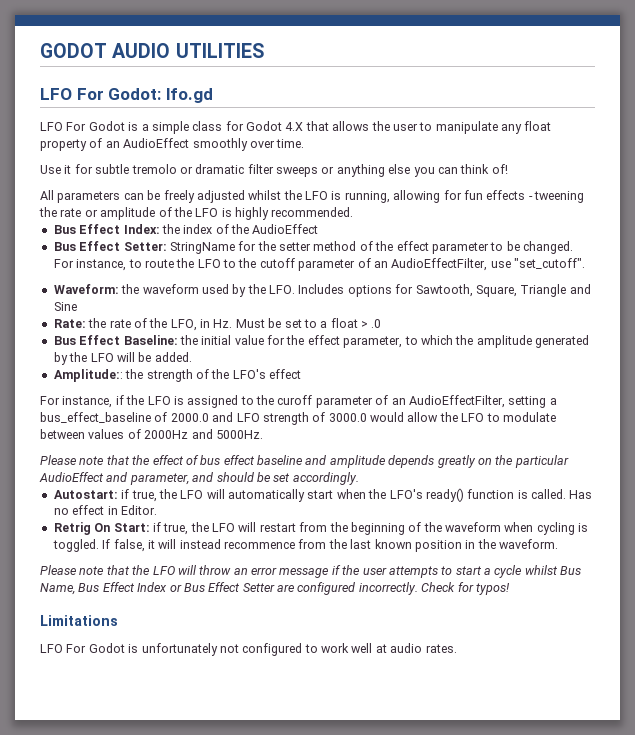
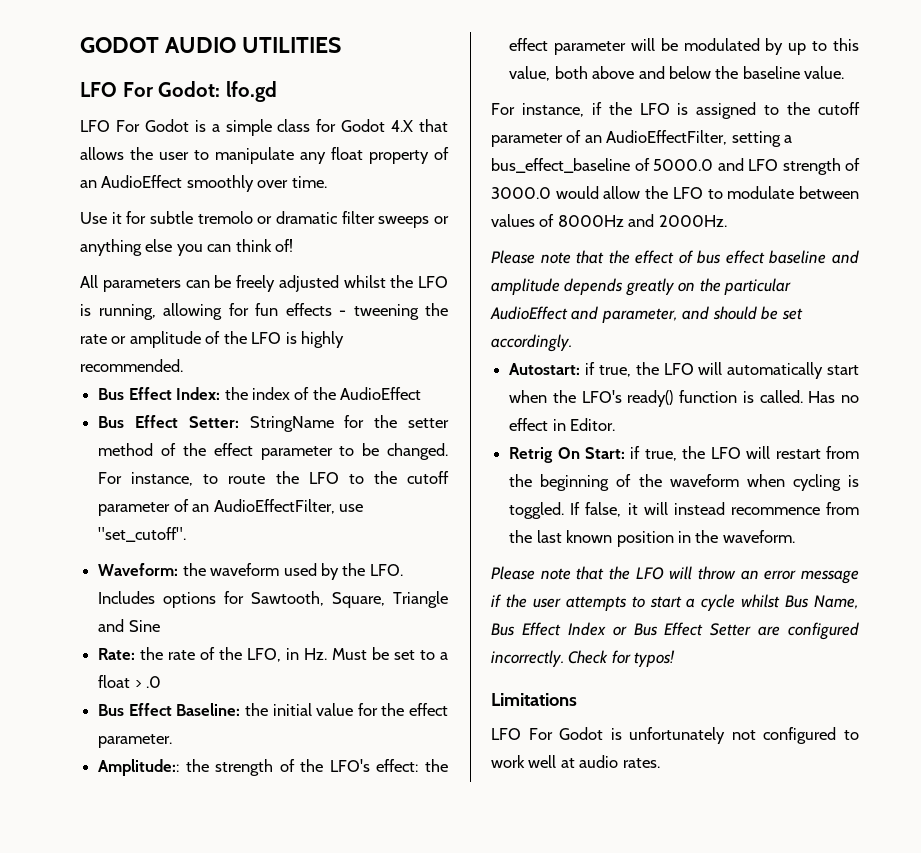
[343,335,589,348] [53,352,192,365] parameter, to which the amplitude generated by the LFO will be added. -> [98,734,173,748] parameter.
[269,369,301,379] effect -> [376,759,449,772] [509,38,859,55] [509,66,845,81] effect: the effect parameter will be modulated by up to this value, both above and below the baseline value.
[277,395,313,405] curoff -> [818,102,860,115] cutoff
[170,413,209,422] 2000.0 -> [653,159,713,171] 5000.0
[144,429,263,439] 2000Hz and 5000Hz. -> [557,214,727,227] 8000Hz and 2000Hz.

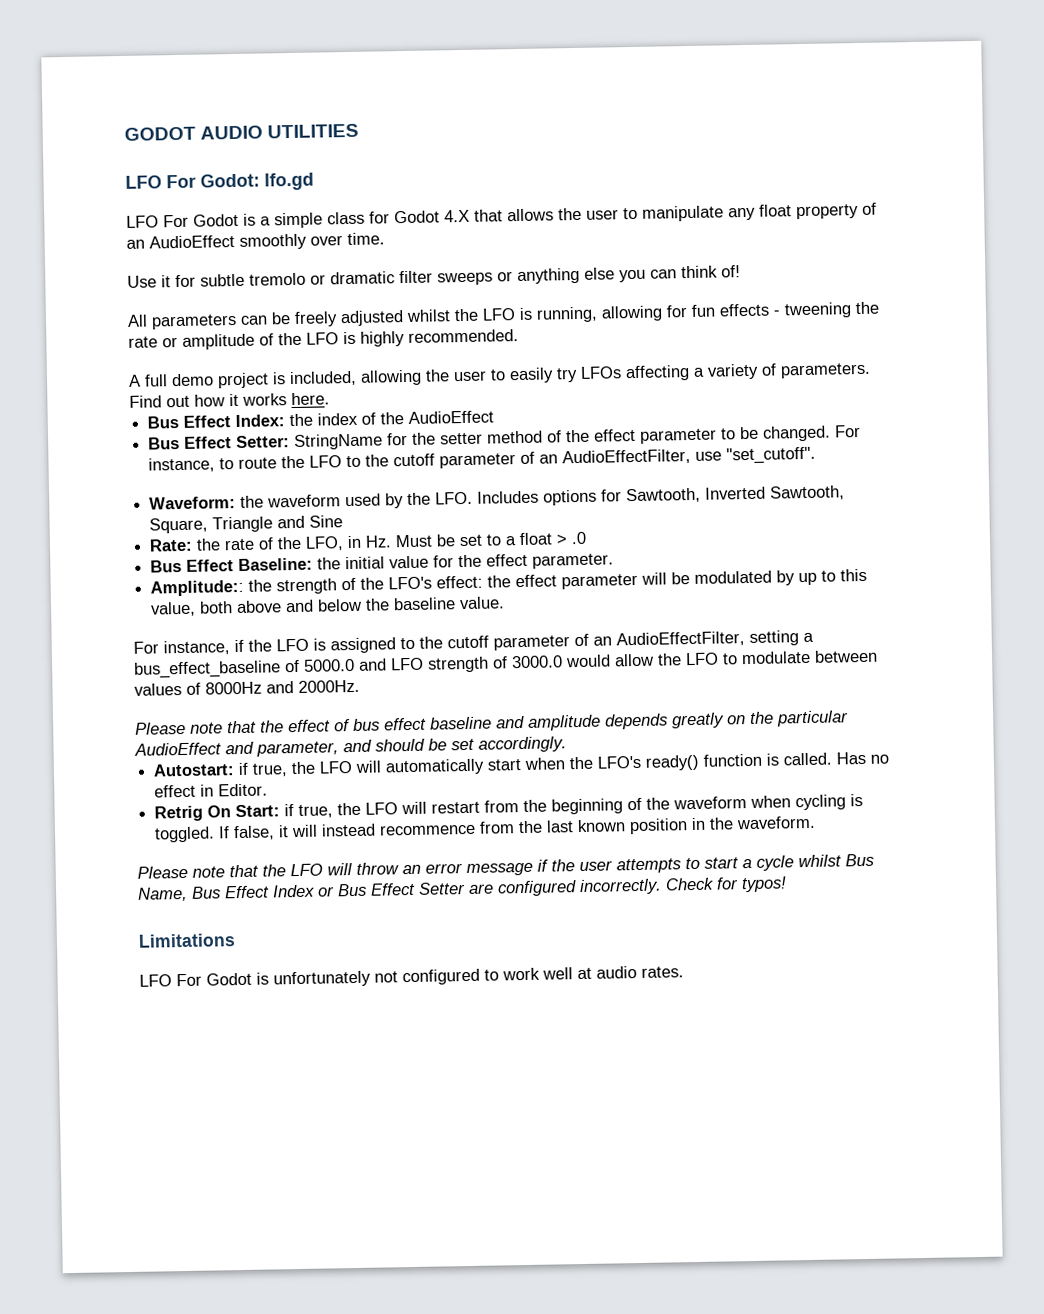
(183, 365) none -> [128,362,871,389] [129,392,330,408] // A full demo project is included, allowing the user to easily try LFOs affecting a variety of parameters. Find out how it works here.
(325, 598) none -> [705,485,846,501] Inverted Sawtooth,

